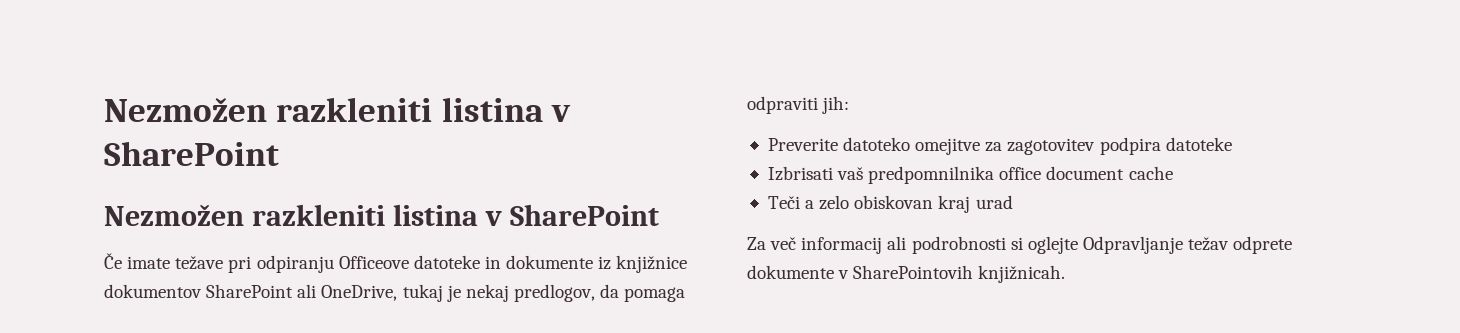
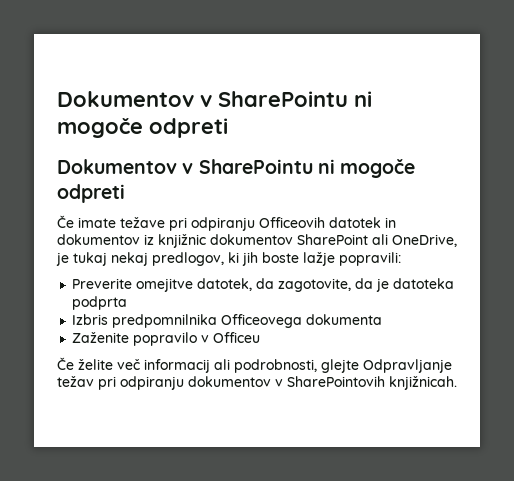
[104,97,571,122] [104,141,279,166] [104,204,659,226] Nezmožen razkleniti listina v SharePoint // Nezmožen razkleniti listina v SharePoint -> [57,91,372,107] [57,118,228,138] [57,159,416,178] [57,184,125,203] Dokumentov v SharePointu ni mogoče odpreti // Dokumentov v SharePointu ni mogoče odpreti
[338,255,688,273] [104,284,686,302] [747,96,850,114] [767,137,1232,155] [767,166,1173,184] [767,195,1013,213] [747,236,1293,254] [747,265,834,279] Officeove datoteke in dokumente iz knjižnice dokumentov SharePoint ali OneDrive, tukaj je nekaj predlogov, da pomaga odpraviti jih: // Preverite datoteko omejitve za zagotovitev podpira datoteke // Izbrisati vaš predpomnilnika office document cache // Teči a zelo obiskovan kraj urad // Za več informacij ali podrobnosti si oglejte Odpravljanje težav odprete dokumente -> [259,217,396,228] [57,234,457,248] [56,252,401,266] [72,278,455,292] [72,296,128,310] [72,314,383,328] [72,332,261,346] [57,357,452,373] [57,376,271,390] Officeovih datotek in dokumentov iz knjižnic dokumentov SharePoint ali OneDrive, je tukaj nekaj predlogov, ki jih boste lažje popravili: // Preverite omejitve datotek, da zagotovite, da je datoteka podprta // Izbris predpomnilnika Officeovega dokumenta // Zaženite popravilo v Officeu // Če želite več informacij ali podrobnosti, glejte Odpravljanje težav pri odpiranju dokumentov

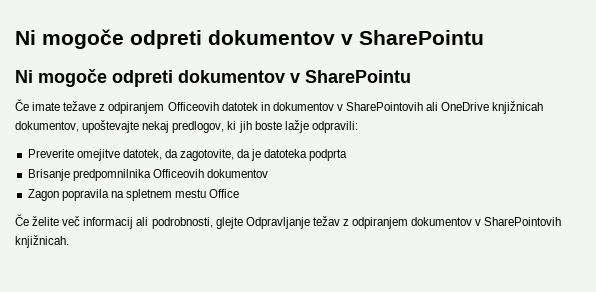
[57,91,372,107] [57,118,228,138] [57,159,416,178] [57,184,125,203] Dokumentov v SharePointu ni mogoče odpreti // Dokumentov v SharePointu ni mogoče odpreti -> [15,29,484,49] [15,69,411,87] Ni mogoče odpreti dokumentov v SharePointu // Ni mogoče odpreti dokumentov v SharePointu
[169,217,255,231] pri odpiranju -> [99,102,165,114] z odpiranjem
[144,234,457,248] [56,252,107,266] iz knjižnic dokumentov SharePoint ali OneDrive, je tukaj -> [336,101,544,114] [15,120,140,133] v SharePointovih ali OneDrive knjižnicah dokumentov, upoštevajte
[339,252,401,266] popravili: -> [311,121,358,133] odpravili:
[72,314,383,328] [72,332,261,346] Izbris predpomnilnika Officeovega dokumenta // Zaženite popravilo v Officeu -> [27,169,268,181] [27,189,240,201] Brisanje predpomnilnika Officeovih dokumentov // Zagon popravila na spletnem mestu Office
[98,376,184,390] pri odpiranju -> [342,217,409,229] z odpiranjem

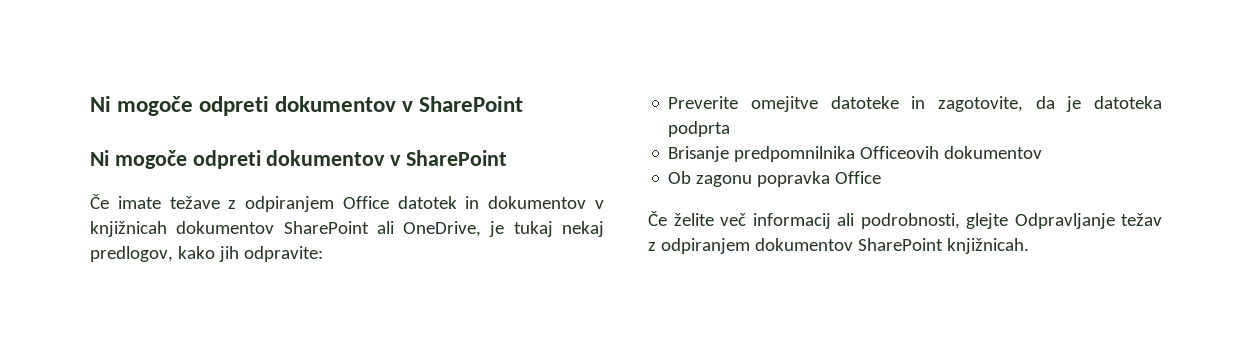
[15,29,484,49] [15,69,411,87] Ni mogoče odpreti dokumentov v SharePointu // Ni mogoče odpreti dokumentov v SharePointu -> [90,96,524,116] [90,150,508,169] Ni mogoče odpreti dokumentov v SharePoint // Ni mogoče odpreti dokumentov v SharePoint
[167,102,219,111] Officeovih -> [342,196,389,209] Office
[346,101,544,114] [15,120,358,133] SharePointovih ali OneDrive knjižnicah dokumentov, upoštevajte nekaj predlogov, ki jih boste lažje odpravili: -> [90,221,604,237] [90,246,323,262] knjižnicah dokumentov SharePoint ali OneDrive, je tukaj nekaj predlogov, kako jih odpravite:
[122,149,178,160] datotek, da -> [830,96,926,109] datoteke in
[27,189,207,201] Zagon popravila na spletnem mestu -> [668,171,831,187] Ob zagonu popravka
[475,217,562,226] v SharePointovih -> [857,238,943,251] SharePoint

